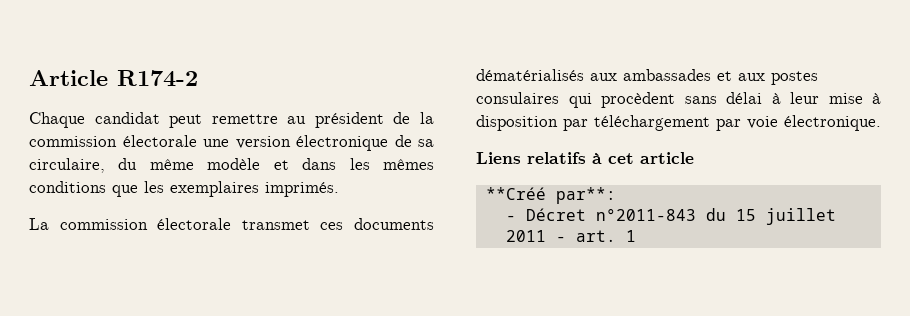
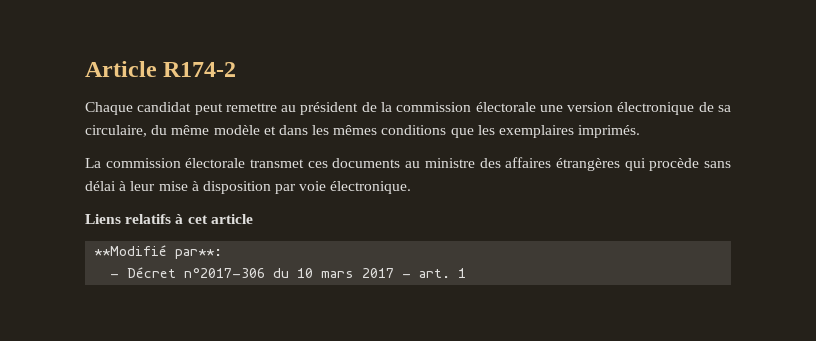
[476,69,818,85] [476,92,675,108] dématérialisés aux ambassades et aux postes consulaires qui procèdent -> [405,157,700,171] au ministre des affaires étrangères qui procède
[594,115,741,131] téléchargement par -> (297, 189) none
[485,187,546,200] **Créé -> [94,245,168,256] **Modifié
[595,208,836,225] [505,230,546,242] n°2011-843 du 15 juillet 2011 -> [184,268,395,278] n°2017-306 du 10 mars 2017

